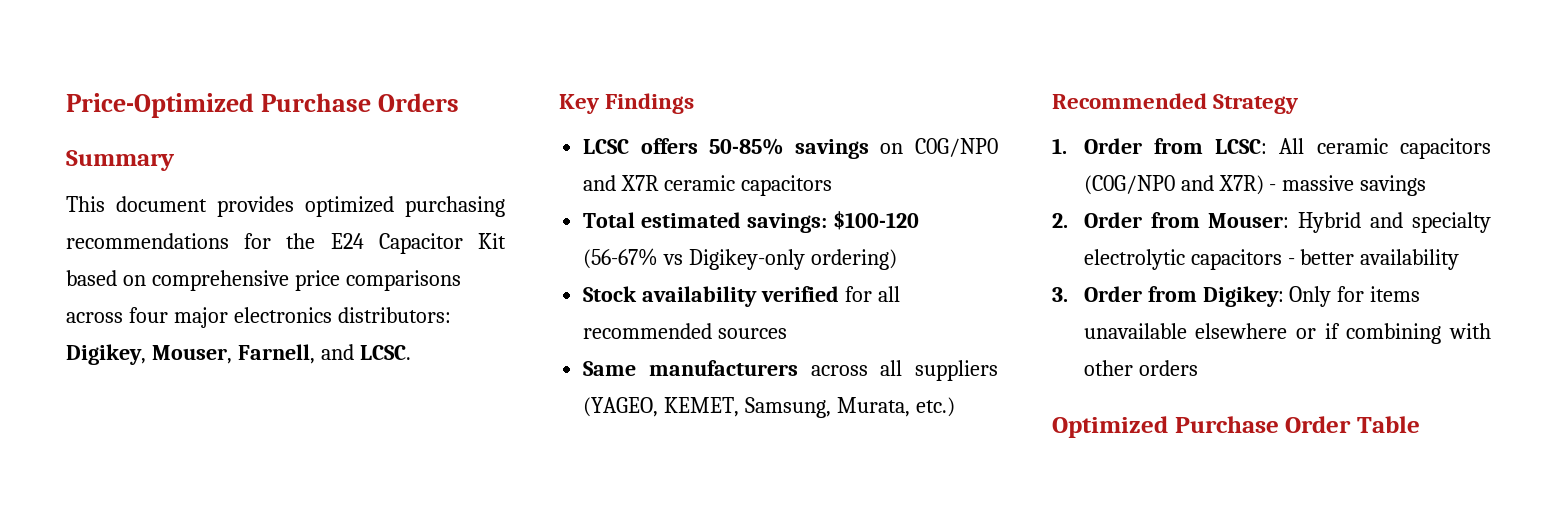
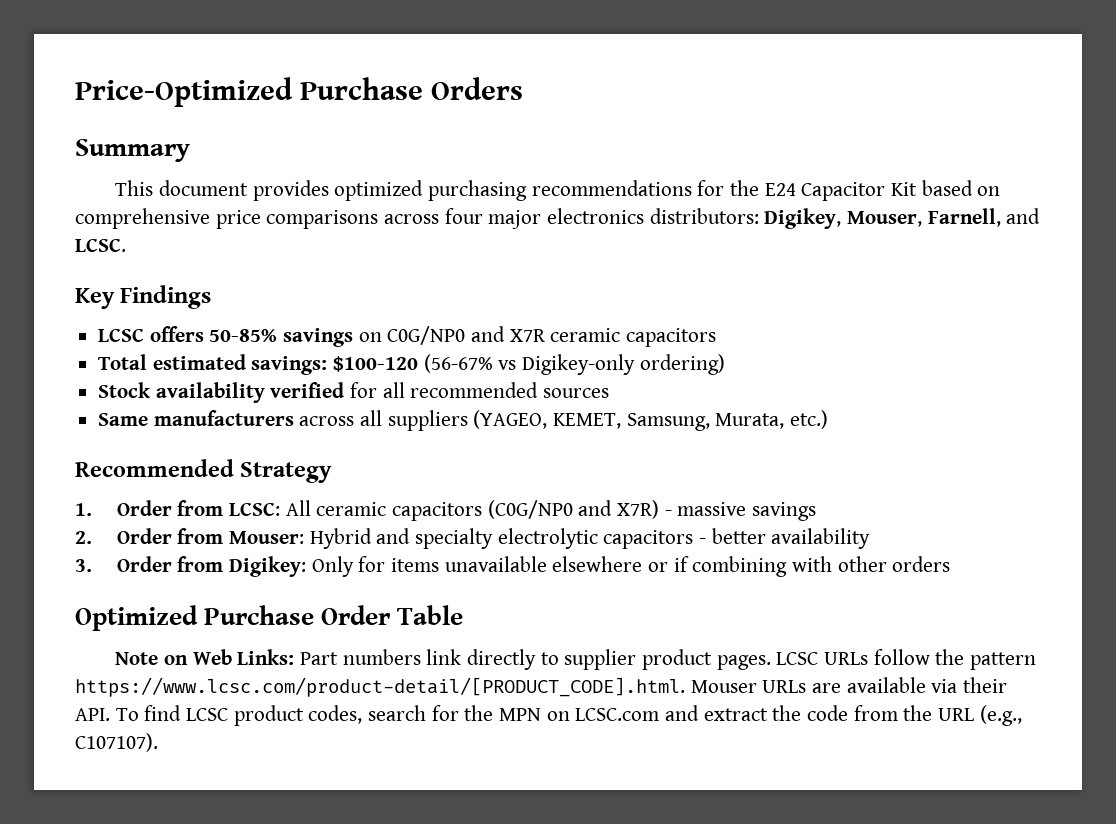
(1420, 424) none -> [115,649,1037,670] [75,677,1008,697] [75,705,1022,726] [75,733,158,752] // Note on Web Links: Part numbers link directly to supplier product pages. LCSC URLs follow the pattern https://www.lcsc.com/product-detail/[PRODUCT_CODE].html. Mouser URLs are available via their API. To find LCSC product codes, search for the MPN on LCSC.com and extract the code from the URL (e.g., C107107).

